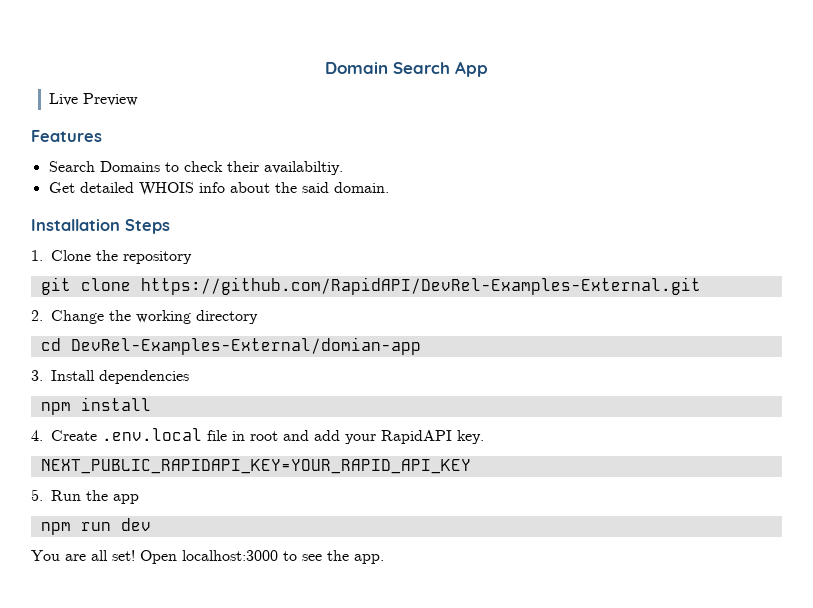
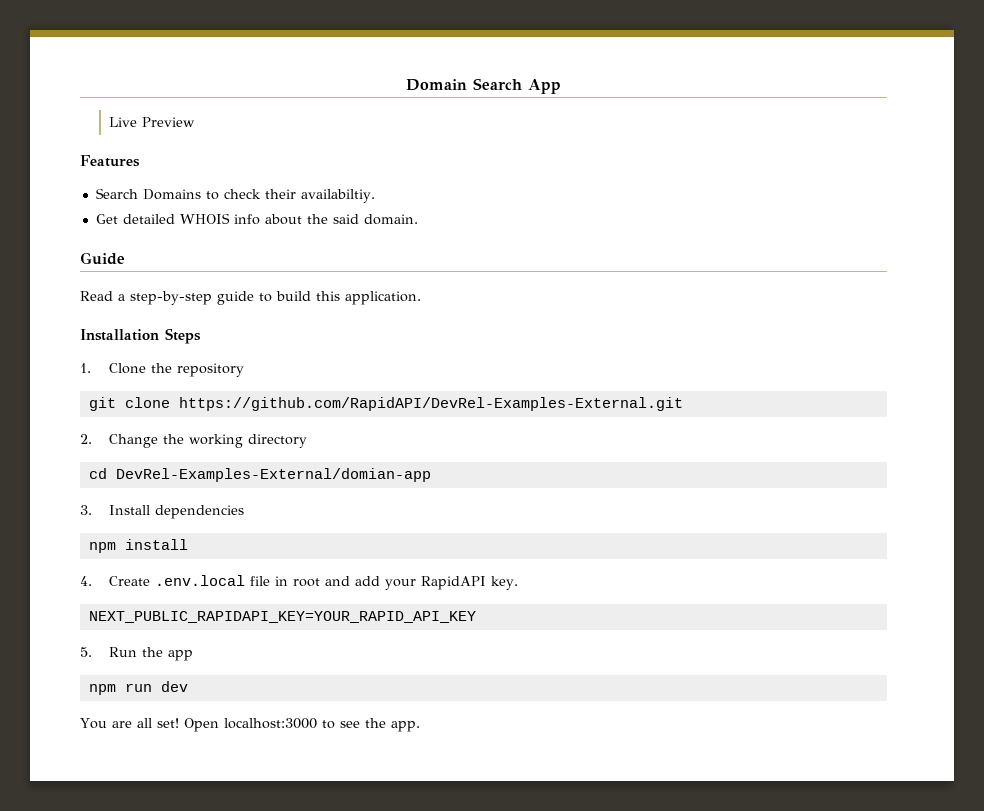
(389, 187) none -> [80,252,125,265] [80,291,421,305] // Guide // Read a step-by-step guide to build this application.

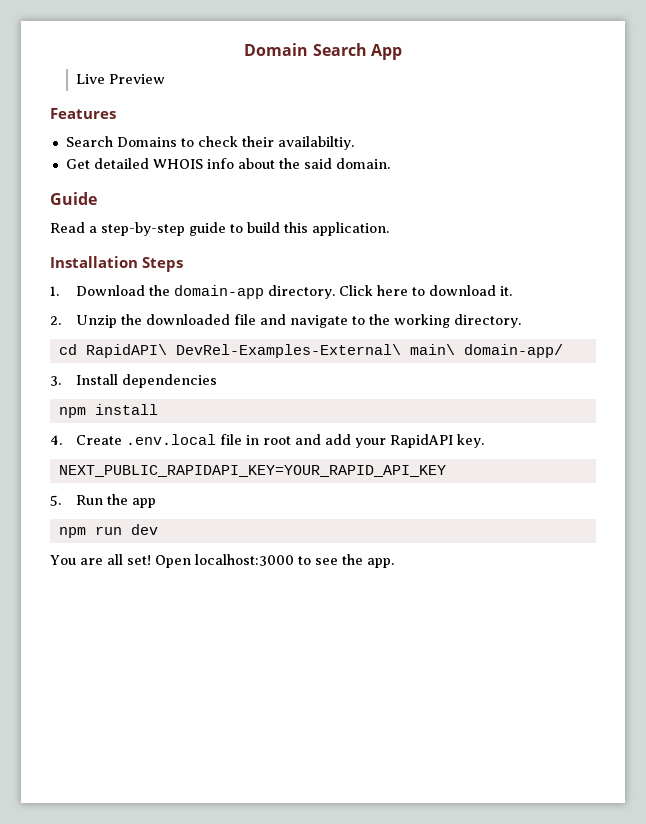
[108,363,244,377] [88,397,683,411] [80,434,158,448] Clone the repository // git clone https://github.com/RapidAPI/DevRel-Examples-External.git // 2. Change -> [76,285,513,299] [50,314,366,328] Download the domain-app directory. Click here to download it. // 2. Unzip the downloaded file and navigate to
[247,434,307,448] directory -> [454,314,522,328] directory.
[115,468,431,482] DevRel-Examples-External/domian-app -> [85,344,563,358] RapidAPI\ DevRel-Examples-External\ main\ domain-app/

